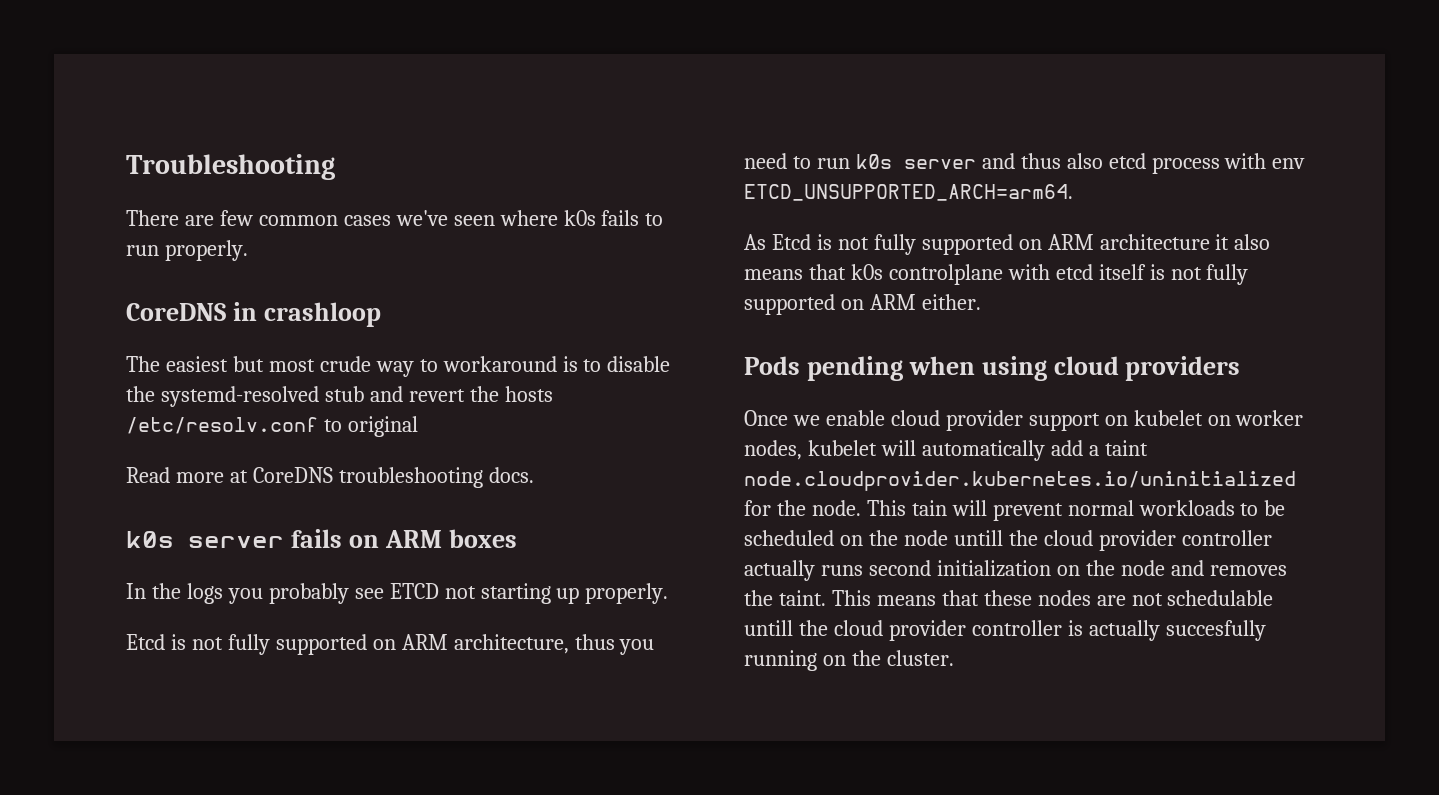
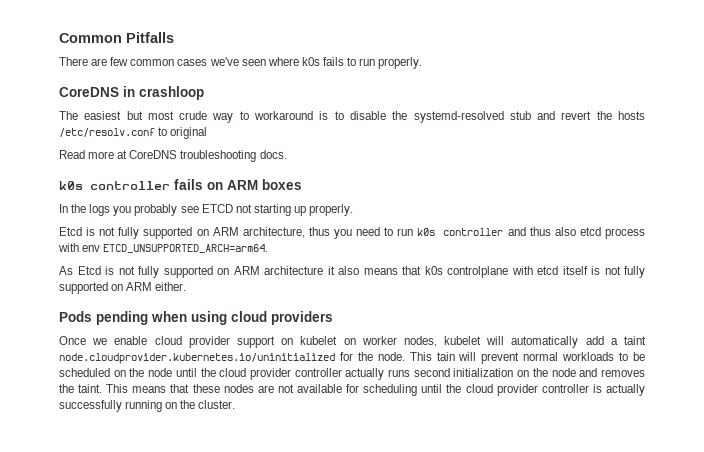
[126,154,335,180] Troubleshooting -> [59,32,174,43] Common Pitfalls
[188,536,284,548] server -> [90,181,170,190] controller
[903,159,976,169] server -> [443,228,504,236] controller
[953,530,1003,546] untill -> [175,368,197,377] until
[1167,590,1274,606] [744,620,793,636] schedulable untill -> [297,384,443,396] available for scheduling until
[1165,620,1266,641] succesfully -> [59,400,122,412] successfully

